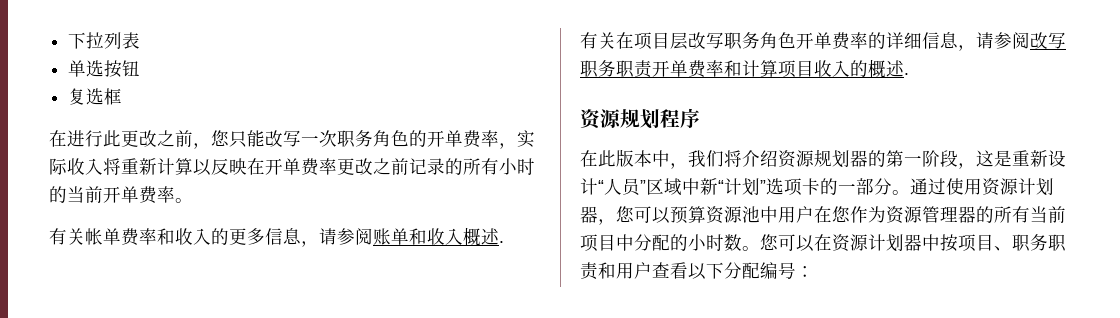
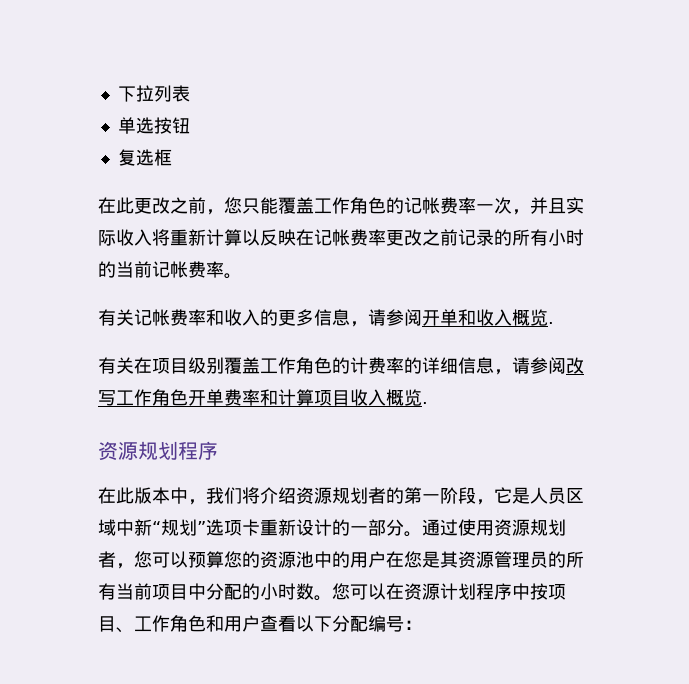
[67,130,103,147] 进行 -> (116, 205) none
[265,130,517,149] 改写一次职务角色的开单费率， -> [278,197,566,215] 覆盖工作角色的记帐费率一次，并且
[265,158,301,175] 开单 -> [314,229,350,246] 记帐
[103,186,139,203] 开单 -> [152,261,188,278] 记帐
[85,228,121,245] 帐单 -> [134,309,170,326] 记帐
[373,228,391,245] 账 -> [422,310,440,326] 开
[481,228,499,245] 述 -> [530,309,548,326] 览
[670,32,832,50] 层改写职务角色开单 -> [188,357,368,374] 级别覆盖工作角色的计
[580,60,653,78] 职务职责 -> [116,389,188,406] 工作角色
[850,59,904,78] 的概述 -> [386,389,422,406] 概览
[850,150,868,167] 器 -> [368,487,386,504] 者
[976,150,1066,167] [580,178,646,196] 这是重新设计“人员” -> [494,487,566,504] 它是人员
[724,178,742,195] 计 -> [161,519,179,536] 规
(820, 186) none -> [260,519,332,536] 重新设计
[1018,178,1054,196] [580,206,598,223] 计划器 -> [530,519,566,536] [98,551,116,568] 规划者
(706, 214) none -> [224,551,260,568] 您的
(778, 214) none -> [332,551,350,568] 的
[850,206,886,223] 作为 -> [422,551,458,568] 是其
[958,206,976,223] 器 -> [530,551,548,568] 员
[904,234,922,251] 器 -> [476,583,512,600] 程序
[1012,234,1066,252] [580,262,599,280] 职务职责 -> [134,615,206,632] 工作角色

